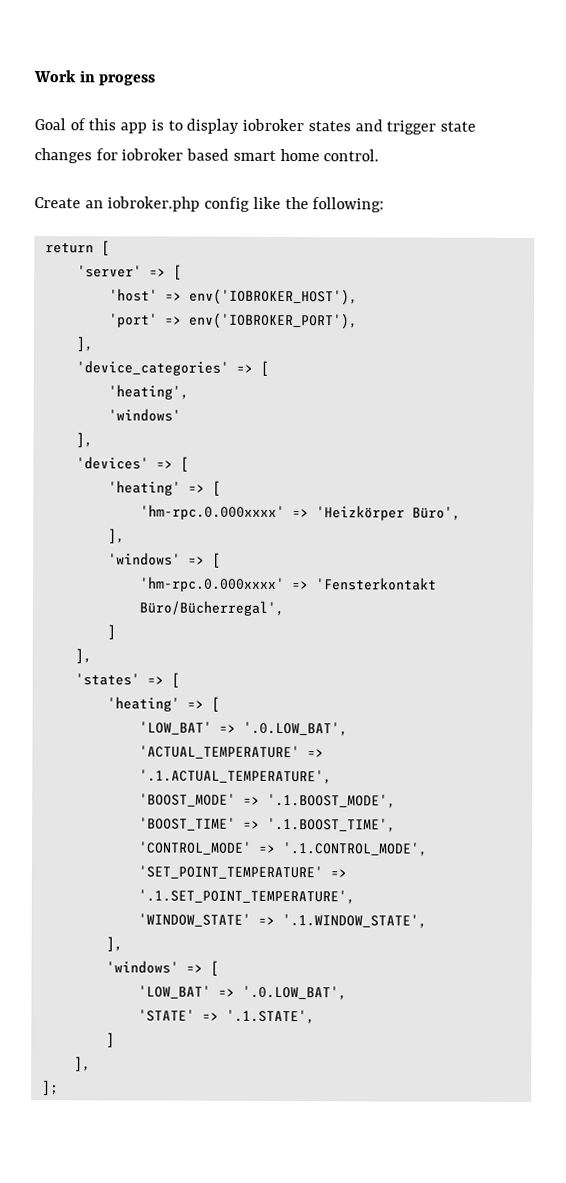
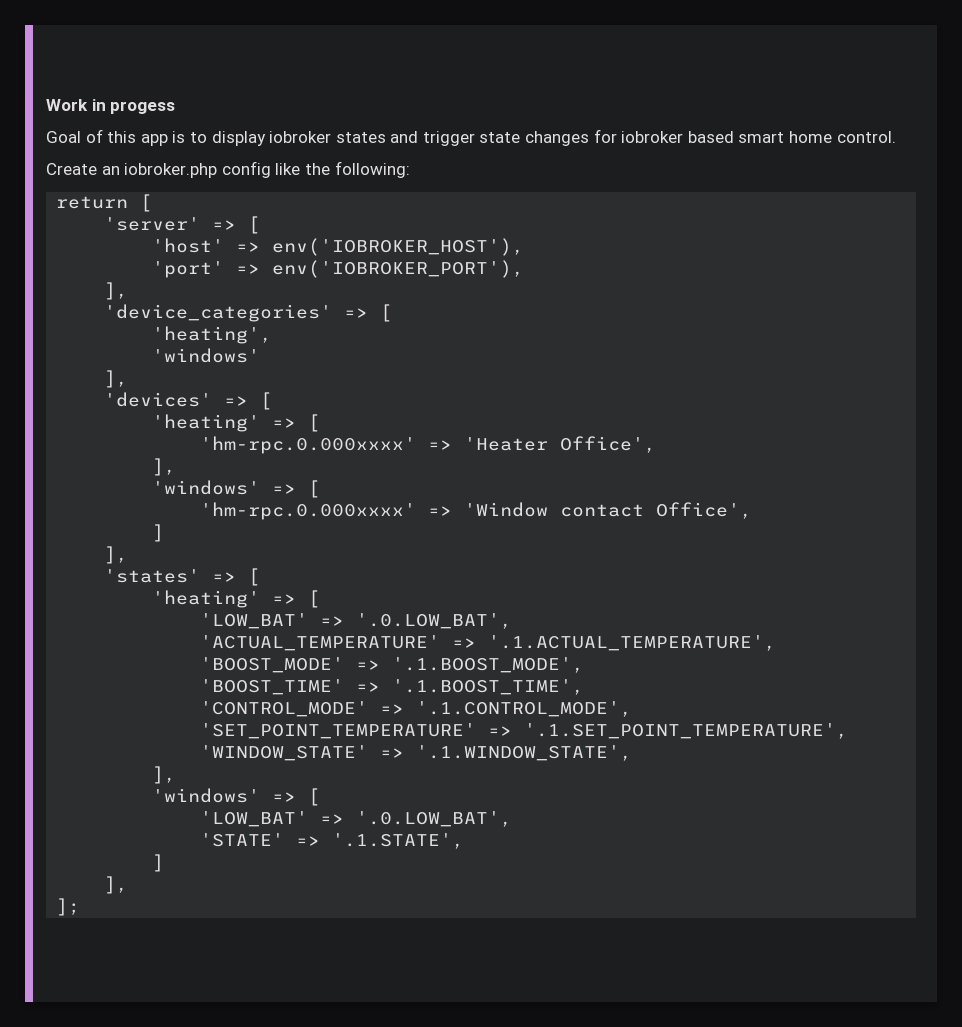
[315,505,461,521] 'Heizkörper Büro', -> [464,436,657,453] 'Heater Office',
[315,577,437,591] [138,600,284,617] 'Fensterkontakt Büro/Bücherregal', -> [464,502,753,519] 'Window contact Office',

